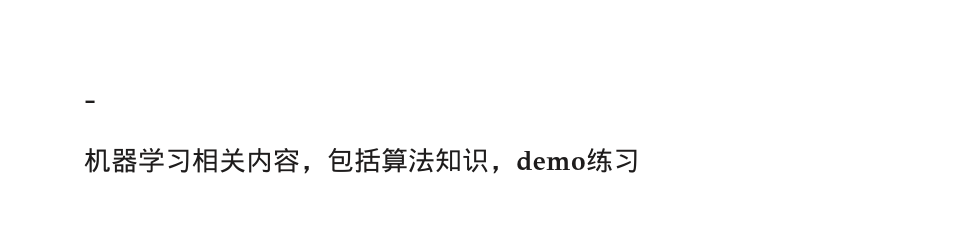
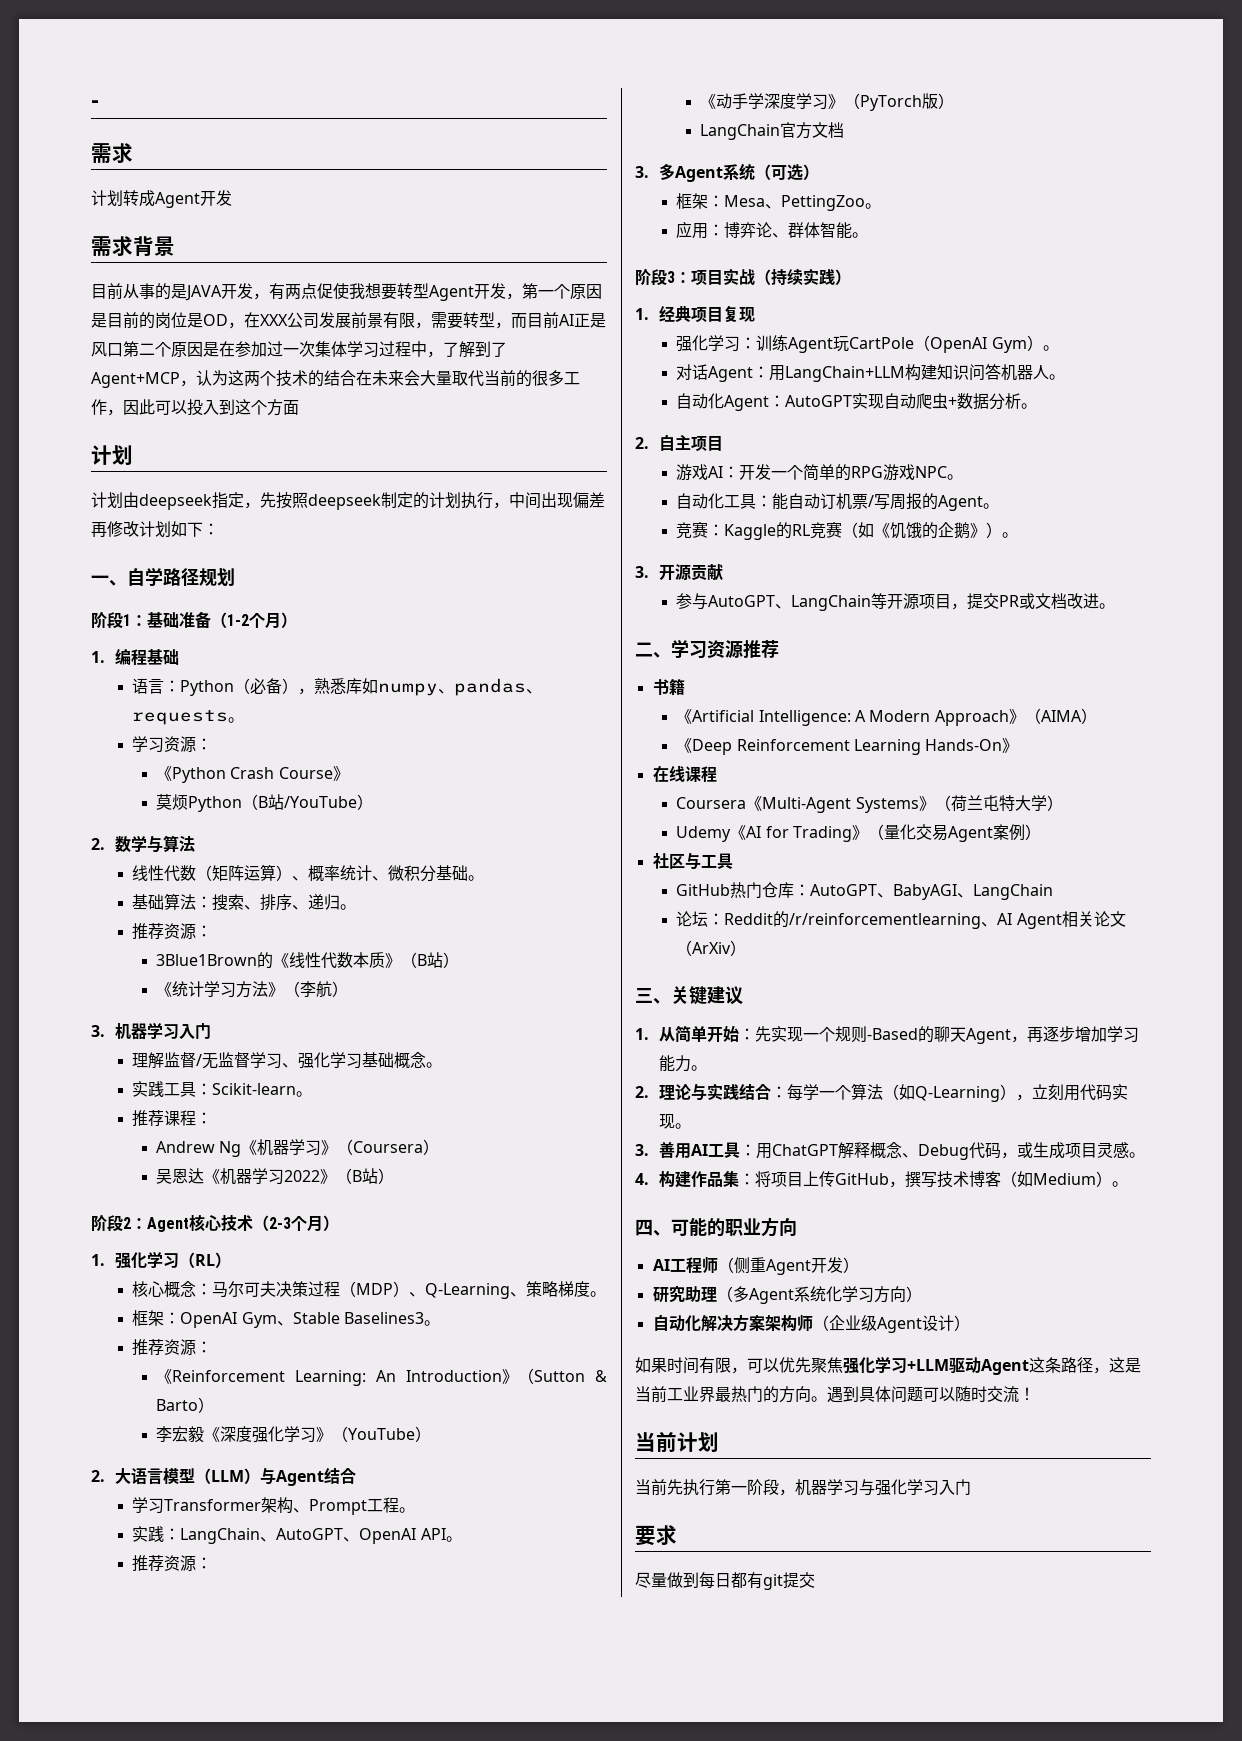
[84,147,640,174] 机器学习相关内容，包括算法知识，demo练习 -> [91,143,133,164] [91,190,232,208] [91,236,175,257] [91,283,602,301] [91,312,606,329] [91,341,507,358] [91,370,580,388] [91,399,299,416] [91,445,133,465] [91,492,605,510] [91,521,219,538] [91,567,235,586] [91,611,297,629] [91,648,179,666] [132,678,543,696] [132,710,245,725] [132,736,213,753] [155,766,349,783] [155,794,373,812] [91,835,195,853] [132,864,485,882] [132,893,357,911] [132,923,213,940] [155,952,459,969] [155,981,348,998] [91,1022,211,1040] [132,1052,443,1069] [132,1081,313,1097] [132,1110,213,1127] [155,1139,440,1157] [155,1168,394,1185] [91,1214,339,1232] [91,1251,231,1269] [132,1281,607,1299] [132,1310,440,1328] [132,1339,213,1356] [155,1368,607,1386] [155,1397,214,1413] [155,1426,431,1443] [91,1468,356,1486] [132,1497,416,1515] [132,1526,462,1544] [132,1555,213,1572] [699,93,954,111] [699,122,844,140] [635,163,819,182] [676,193,882,211] [676,221,869,239] [635,268,851,286] [635,305,755,323] [676,335,1059,353] [676,364,1066,382] [676,393,1038,411] [635,434,723,452] [676,464,964,481] [676,493,1000,511] [676,521,1019,540] [635,564,723,581] [676,593,1116,611] [635,639,779,659] [652,678,685,696] [676,708,1097,726] [676,738,1019,755] [652,765,717,783] [676,795,1063,813] [676,824,1041,842] [652,853,733,870] [676,882,1054,900] [676,911,1126,929] [676,940,747,956] [635,986,743,1005] [635,1025,1139,1044] [658,1055,707,1072] [635,1083,1128,1102] [658,1114,691,1129] [635,1142,1145,1160] [635,1170,1128,1188] [635,1217,797,1237] [652,1257,859,1275] [652,1285,922,1304] [652,1314,970,1333] [635,1356,1141,1375] [635,1386,1035,1403] [635,1432,719,1453] [635,1479,971,1496] [635,1525,677,1546] [635,1572,815,1590] 需求 // 计划转成Agent开发 // 需求背景 // 目前从事的是JAVA开发，有两点促使我想要转型Agent开发，第一个原因是目前的岗位是OD，在XXX公司发展前景有限，需要转型，而目前AI正是风口第二个原因是在参加过一次集体学习过程中，了解到了Agent+MCP，认为这两个技术的结合在未来会大量取代当前的很多工作，因此可以投入到这个方面 // 计划 // 计划由deepseek指定，先按照deepseek制定的计划执行，中间出现偏差再修改计划如下： // 一、自学路径规划 // 阶段1：基础准备（1-2个月） // 1.编程基础 // 语言：Python（必备），熟悉库如numpy、pandas、requests。 // 学习资源： // 《Python Crash Course》 // 莫烦Python（B站/YouTube） // 2.数学与算法 // 线性代数（矩阵运算）、概率统计、微积分基础。 // 基础算法：搜索、排序、递归。 // 推荐资源： // 3Blue1Brown的《线性代数本质》（B站） // 《统计学习方法》（李航） // 3.机器学习入门 // 理解监督/无监督学习、强化学习基础概念。 // 实践工具：Scikit-learn。 // 推荐课程： // Andrew Ng《机器学习》（Coursera） // 吴恩达《机器学习2022》（B站） // 阶段2：Agent核心技术（2-3个月） // 1.强化学习（RL） // 核心概念：马尔可夫决策过程（MDP）、Q-Learning、策略梯度。 // 框架：OpenAI Gym、Stable Baselines3。 // 推荐资源： // 《Reinforcement Learning: An Introduction》（Sutton & Barto） // 李宏毅《深度强化学习》（YouTube） // 2.大语言模型（LLM）与Agent结合 // 学习Transformer架构、Prompt工程。 // 实践：LangChain、AutoGPT、OpenAI API。 // 推荐资源： // 《动手学深度学习》（PyTorch版） // LangChain官方文档 // 3.多Agent系统（可选） // 框架：Mesa、PettingZoo。 // 应用：博弈论、群体智能。 // 阶段3：项目实战（持续实践） // 1.经典项目复现 // 强化学习：训练Agent玩CartPole（OpenAI Gym）。 // 对话Agent：用LangChain+LLM构建知识问答机器人。 // 自动化Agent：AutoGPT实现自动爬虫+数据分析。 // 2.自主项目 // 游戏AI：开发一个简单的RPG游戏NPC。 // 自动化工具：能自动订机票/写周报的Agent。 // 竞赛：Kaggle的RL竞赛（如《饥饿的企鹅》）。 // 3.开源贡献 // 参与AutoGPT、LangChain等开源项目，提交PR或文档改进。 // 二、学习资源推荐 // 书籍 // 《Artificial Intelligence: A Modern Approach》（AIMA） // 《Deep Reinforcement Learning Hands-On》 // 在线课程 // Coursera《Multi-Agent Systems》（荷兰屯特大学） // Udemy《AI for Trading》（量化交易Agent案例） // 社区与工具 // GitHub热门仓库：AutoGPT、BabyAGI、LangChain // 论坛：Reddit的/r/reinforcementlearning、AI Agent相关论文（ArXiv） // 三、关键建议 // 1.从简单开始：先实现一个规则-Based的聊天Agent，再逐步增加学习能力。 // 2.理论与实践结合：每学一个算法（如Q-Learning），立刻用代码实现。 // 3.善用AI工具：用ChatGPT解释概念、Debug代码，或生成项目灵感。 // 4.构建作品集：将项目上传GitHub，撰写技术博客（如Medium）。 // 四、可能的职业方向 // AI工程师（侧重Agent开发） // 研究助理（多Agent系统化学习方向） // 自动化解决方案架构师（企业级Agent设计） // 如果时间有限，可以优先聚焦强化学习+LLM驱动Agent这条路径，这是当前工业界最热门的方向。遇到具体问题可以随时交流！ // 当前计划 // 当前先执行第一阶段，机器学习与强化学习入门 // 要求 // 尽量做到每日都有git提交

